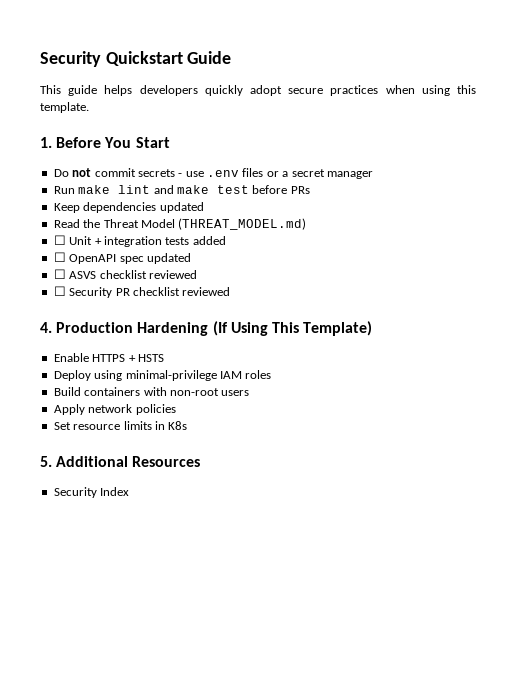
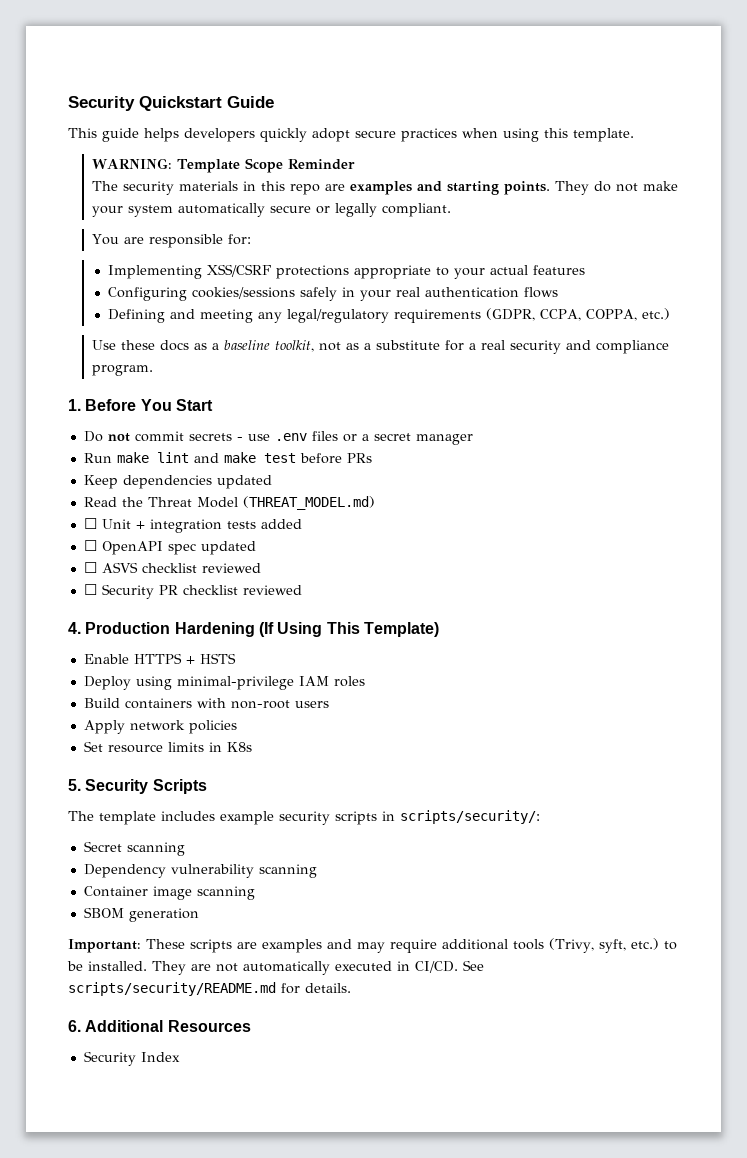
(89, 107) none -> [91,158,355,173] [91,181,678,195] [91,203,451,217] [91,234,251,248] [107,264,585,279] [107,287,558,301] [107,308,670,323] [91,340,669,354] [91,365,153,376] // WARNING: Template Scope Reminder // The security materials in this repo are examples and starting points. They do not make your system automatically secure or legally compliant. // You are responsible for: // Implementing XSS/CSRF protections appropriate to your actual features // Configuring cookies/sessions safely in your real authentication flows // Defining and meeting any legal/regulatory requirements (GDPR, CCPA, COPPA, etc.) // Use these docs as a baseline toolkit, not as a substitute for a real security and compliance program.
(52, 461) none -> [85,779,207,794] [68,810,540,825] [83,841,185,856] [83,864,317,878] [83,886,255,900] [83,907,199,922] [68,938,677,953] [67,960,484,975] [68,982,351,996] [68,1020,81,1032] Security Scripts // The template includes example security scripts in scripts/security/: // Secret scanning // Dependency vulnerability scanning // Container image scanning // SBOM generation // Important: These scripts are examples and may require additional tools (Trivy, syft, etc.) to be installed. They are not automatically executed in CI/CD. See scripts/security/README.md for details. // 6.

